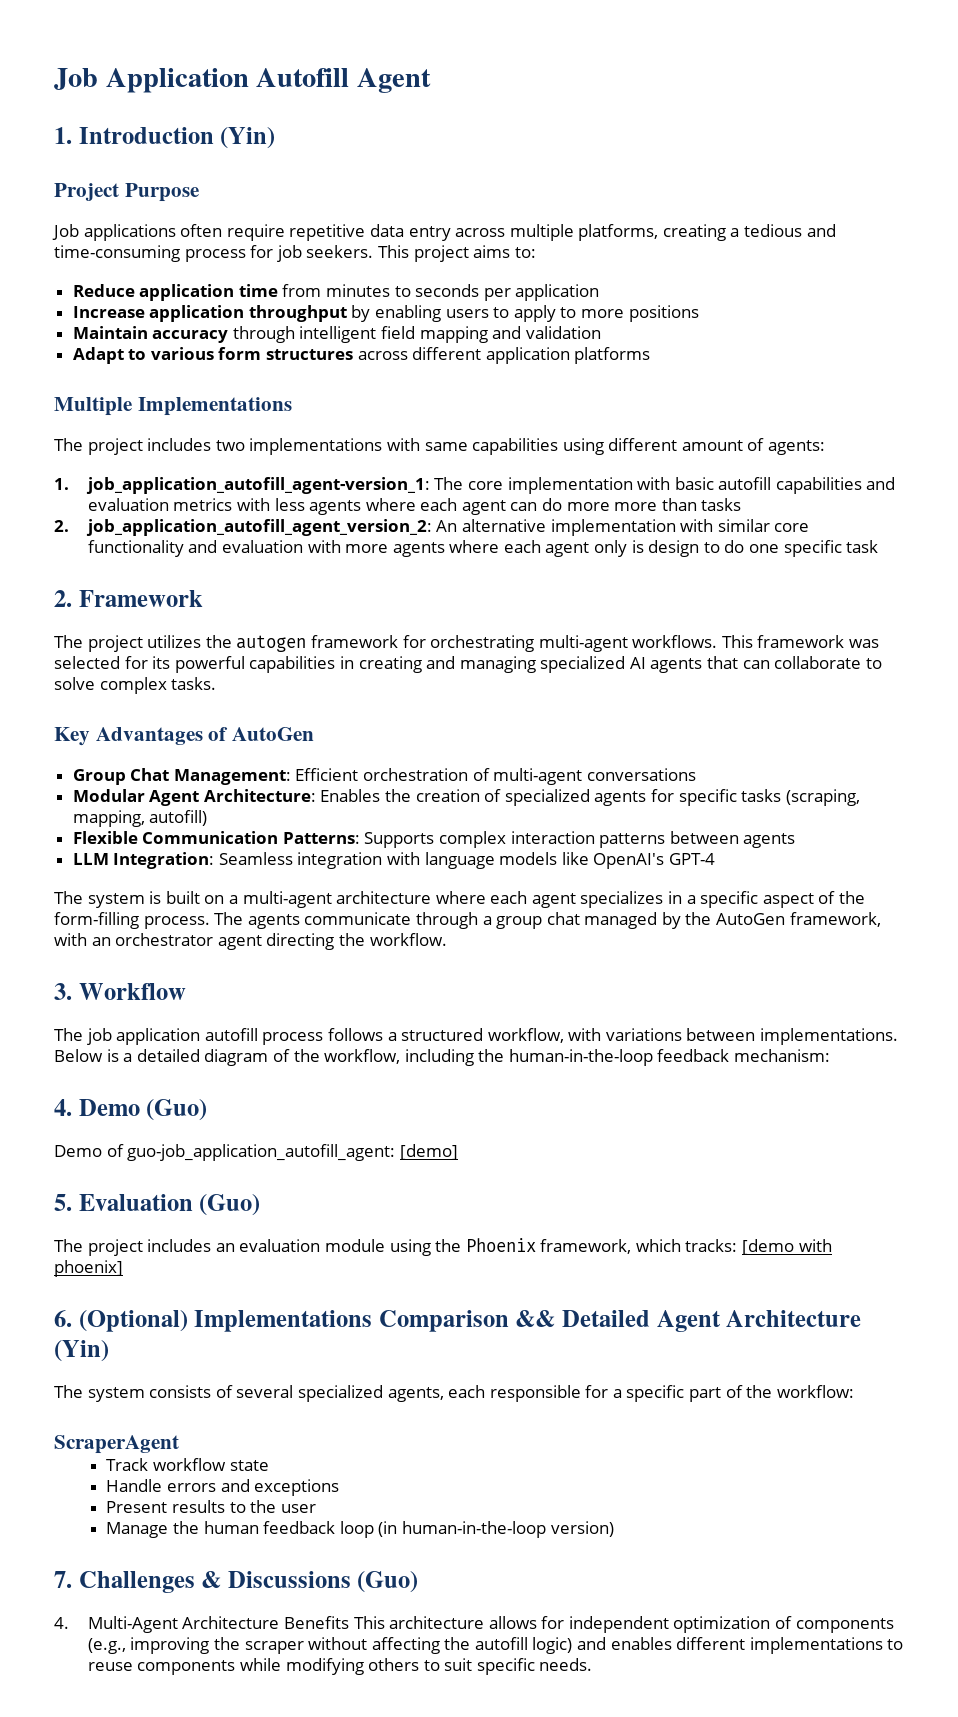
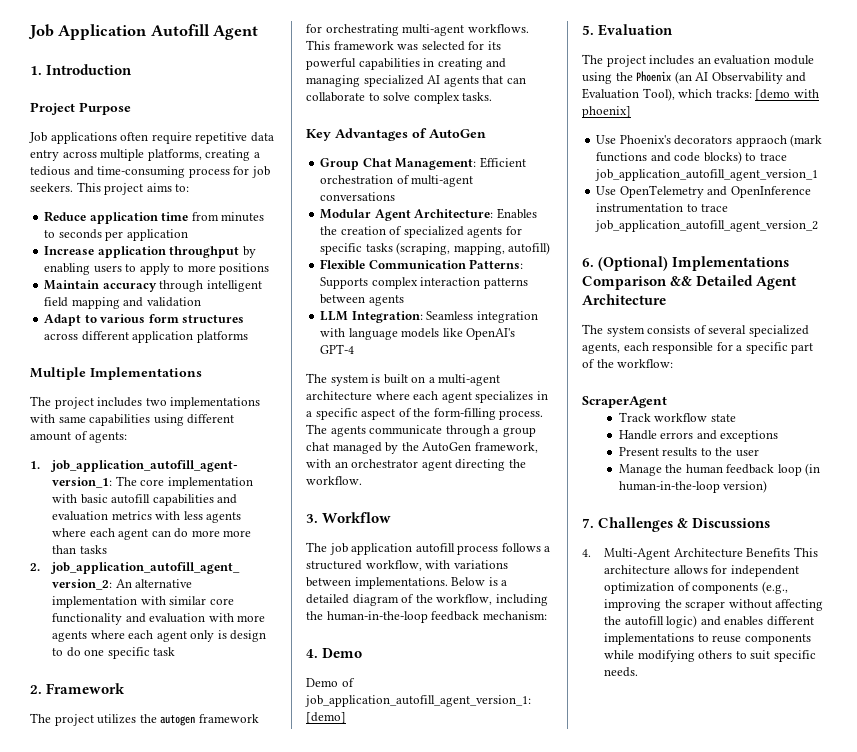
[220,127,276,149] (Yin) -> (133, 69) none
[146,1099,208,1121] (Guo) -> (363, 653) none
[127,1144,396,1161] guo-job_application_autofill_agent: -> [305,695,531,707] job_application_autofill_agent_version_1:
[199,1194,261,1216] (Guo) -> (674, 30) none
[540,1239,632,1254] framework, -> [674,71,807,84] [582,88,675,101] (an AI Observability and Evaluation Tool),
(123, 1268) none -> [596,134,823,147] [596,151,787,164] [595,169,819,181] [596,185,811,198] [596,203,729,213] [595,220,819,232] // Use Phoenix's decorators appraoch (mark functions and code blocks) to trace job_application_autofill_agent_version_1 // Use OpenTelemetry and OpenInference instrumentation to trace job_application_autofill_agent_version_2
[54,1340,109,1362] (Yin) -> (666, 299) none
[357,1571,419,1593] (Guo) -> (771, 523) none

